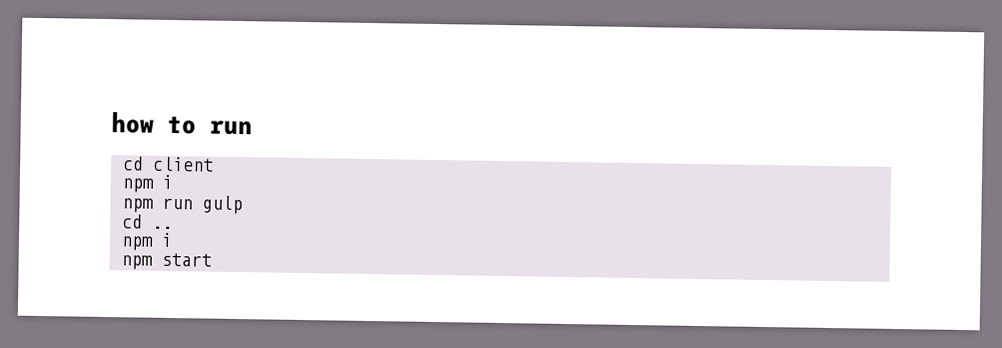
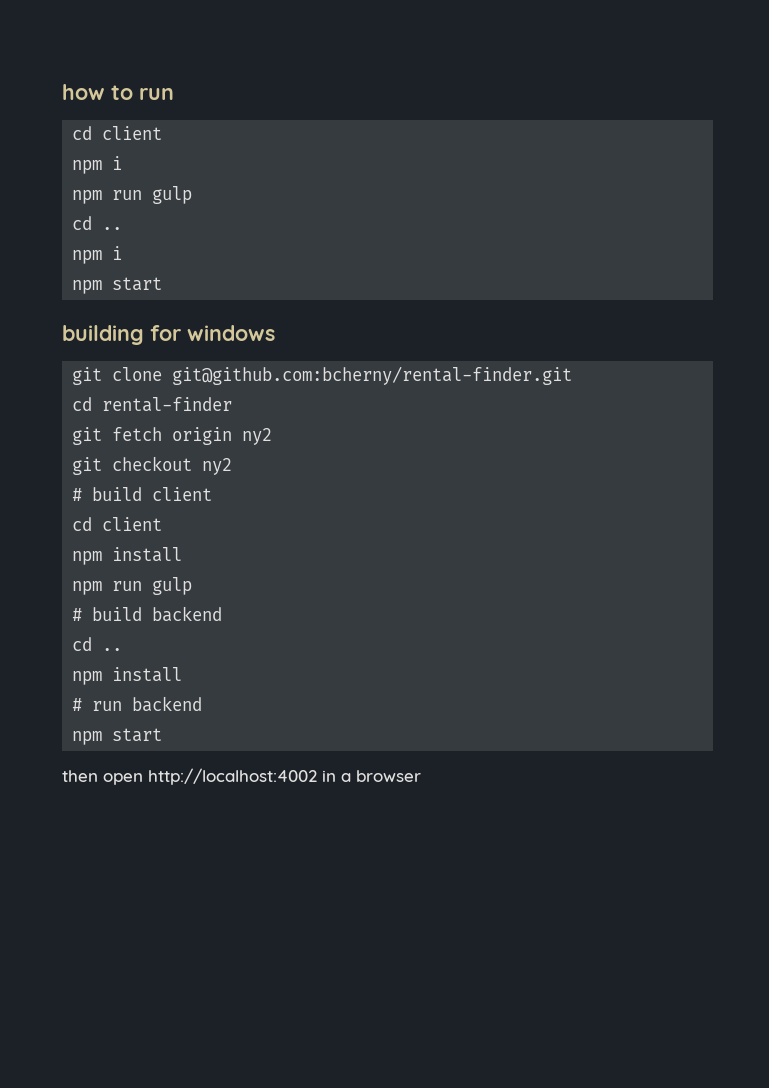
(212, 259) none -> [62,325,275,345] [72,366,573,385] [72,397,233,412] [72,427,273,445] [72,456,233,475] [72,487,213,501] [72,517,163,531] [72,547,183,565] [72,577,193,595] [72,606,223,622] [72,637,123,651] [72,667,183,685] [72,696,203,712] [72,728,163,745] [62,768,421,785] // building for windows // git clone git@github.com:bcherny/rental-finder.git // cd rental-finder // git fetch origin ny2 // git checkout ny2 // # build client // cd client // npm install // npm run gulp // # build backend // cd .. // npm install // # run backend // npm start // then open http://localhost:4002 in a browser

